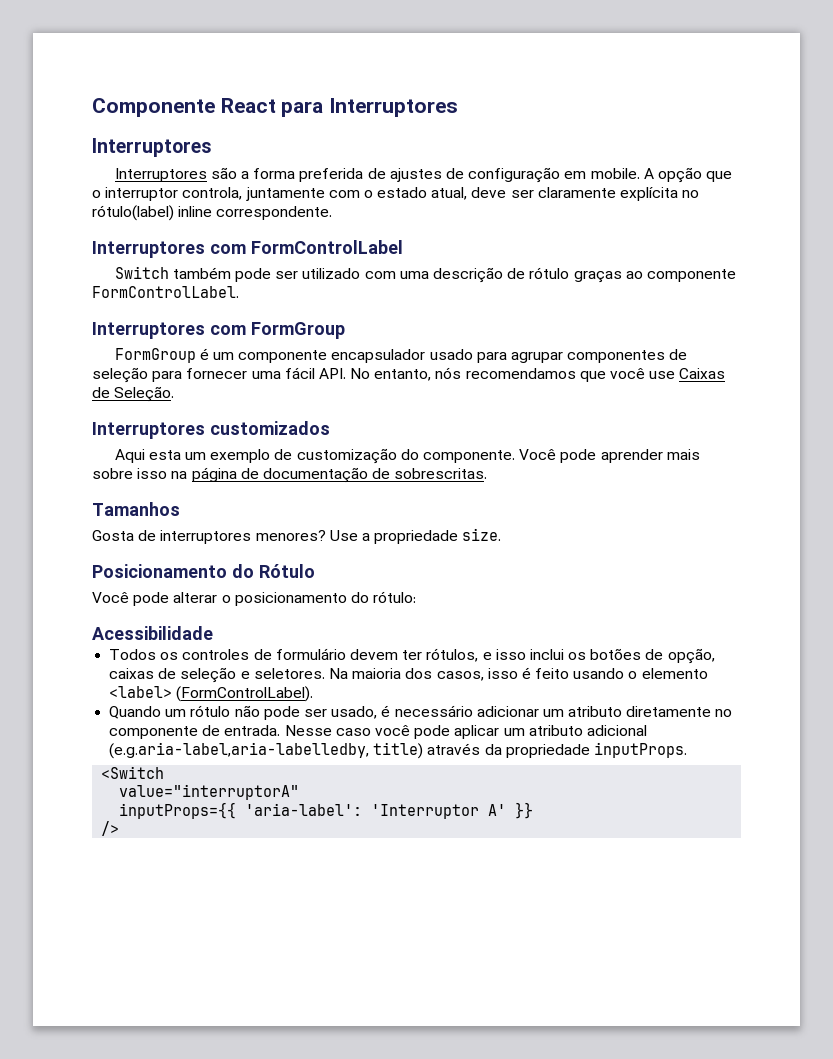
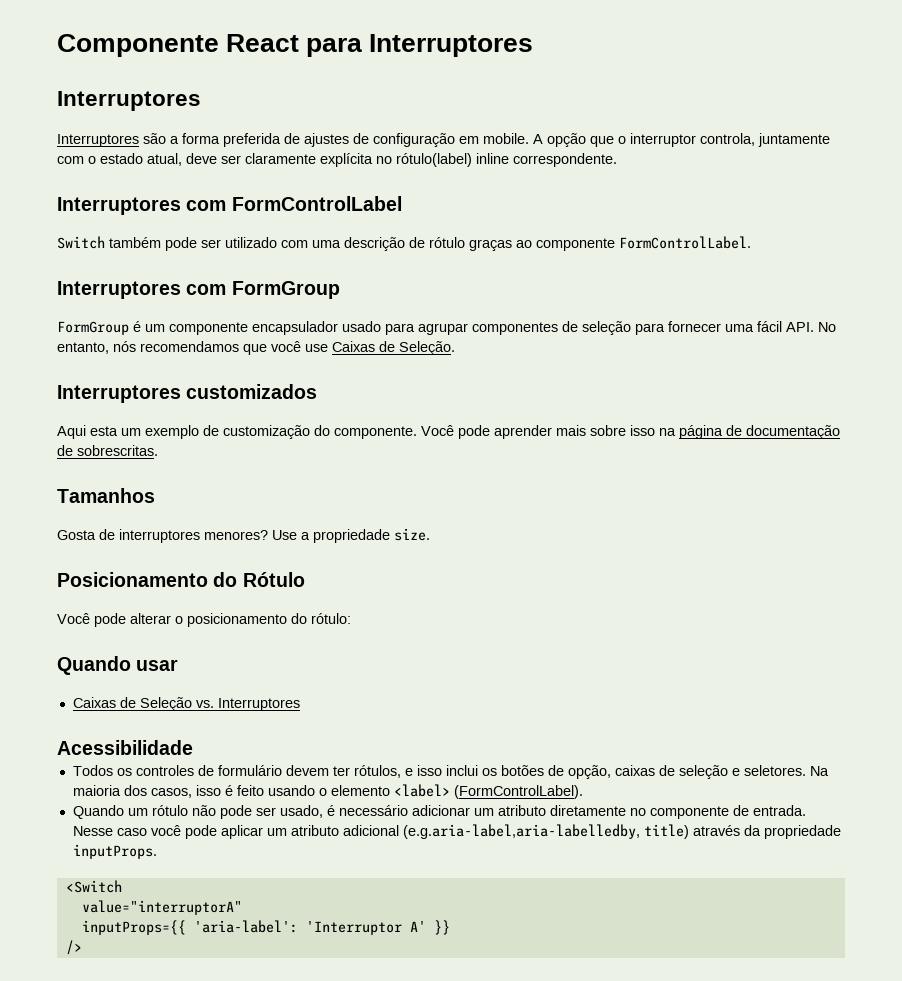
(417, 597) none -> [57,656,179,675] [72,697,300,711] // Quando usar // Caixas de Seleção vs. Interruptores

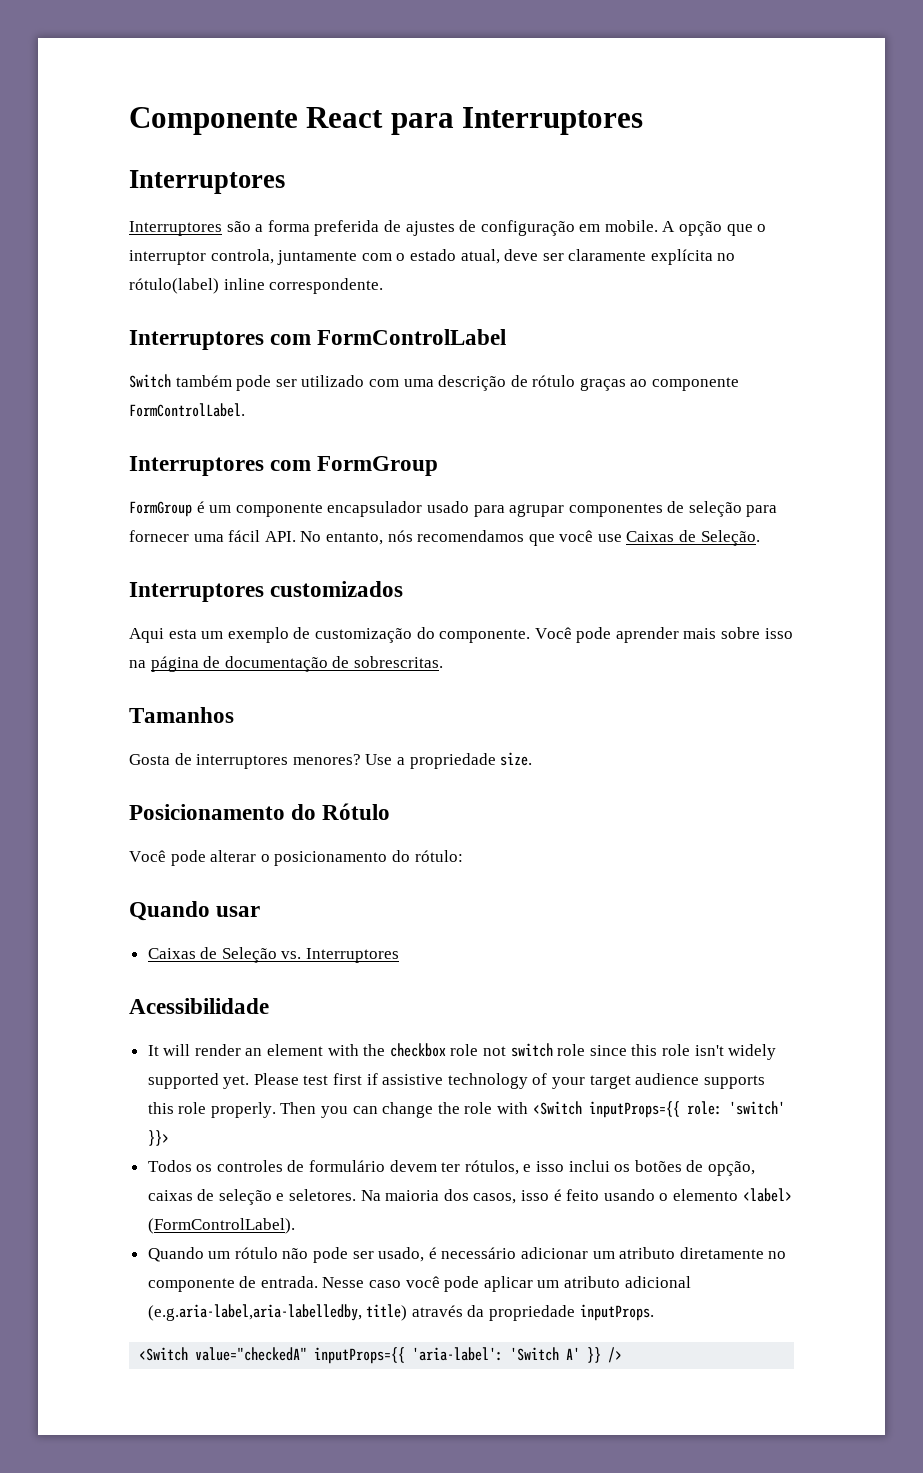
(193, 747) none -> [147,1043,777,1060] [147,1073,765,1089] [147,1101,785,1118] [147,1130,169,1146] // It will render an element with the checkbox role not switch role since this role isn't widely supported yet. Please test first if assistive technology of your target audience supports this role properly. Then you can change the role with <Switch inputProps={{ role: 'switch' }}>
[81,900,242,915] // value="interruptorA" // -> [195,1347,308,1361] value="checkedA"
[305,921,402,935] 'Interruptor -> [510,1347,560,1361] 'Switch
(450, 927) // -> (602, 1355) none

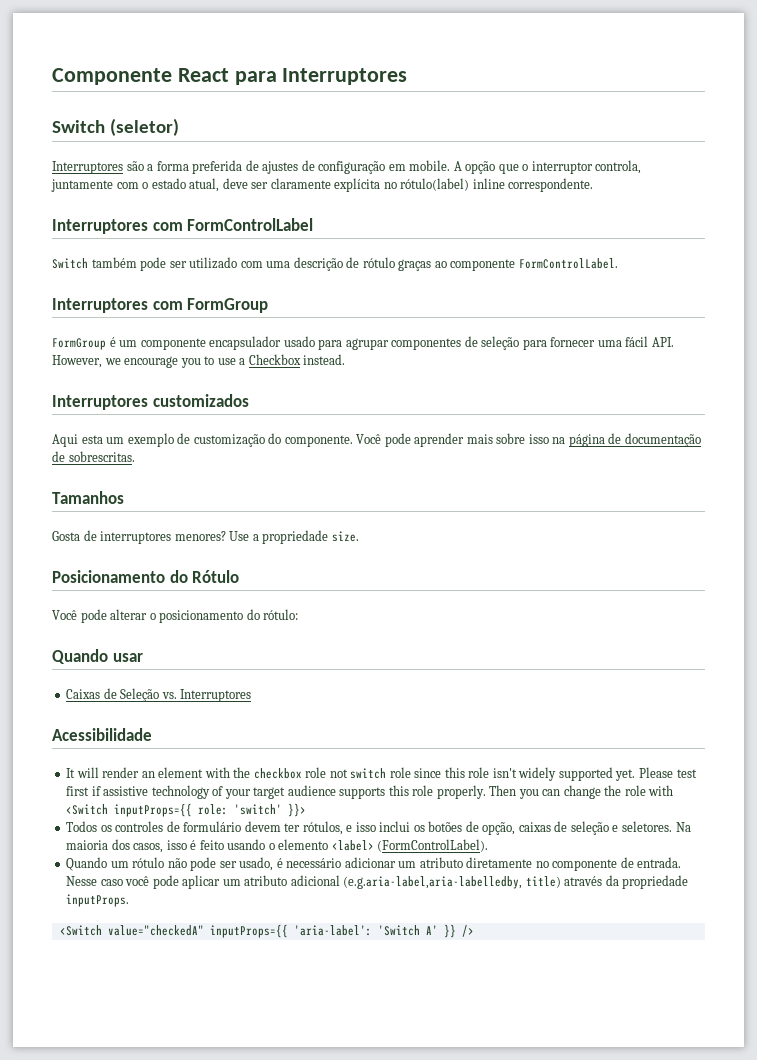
[129,170,285,194] Interruptores -> [52,118,180,136] Switch (seletor)
[300,530,760,546] No entanto, nós recomendamos que você use Caixas de Seleção. -> [52,354,346,368] However, we encourage you to use a Checkbox instead.

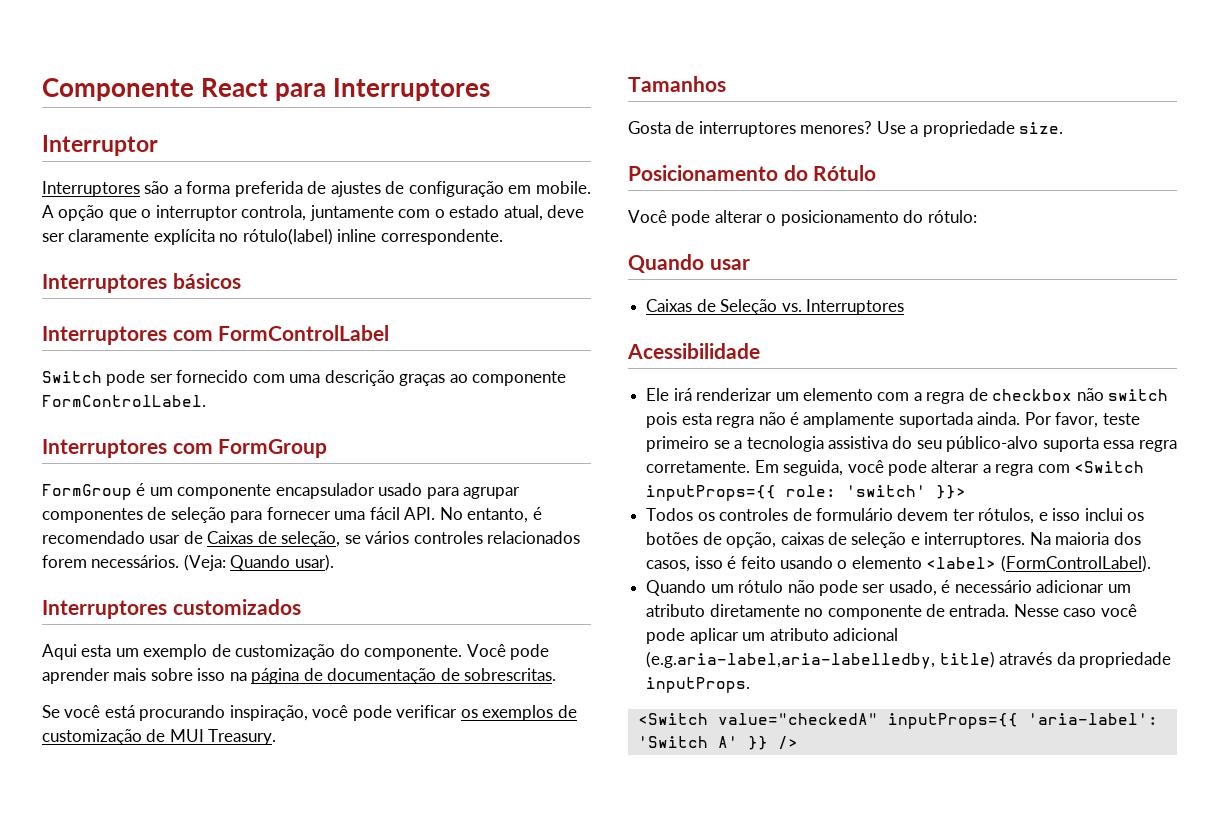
[52,118,180,136] Switch (seletor) -> [42,135,158,156] Interruptor
(594, 185) none -> [42,273,241,293] // Interruptores básicos
[91,257,238,271] também pode ser utilizado -> [106,370,249,386] pode ser fornecido
[346,257,395,268] de rótulo -> (395, 378) none
[52,354,346,368] However, we encourage you to use a Checkbox instead. -> [439,507,542,523] [42,531,581,547] [42,554,334,571] No entanto, é recomendado usar de Caixas de seleção, se vários controles relacionados forem necessários. (Veja: Quando usar).
(135, 456) none -> [42,705,577,721] [42,729,277,745] // Se você está procurando inspiração, você pode verificar os exemplos de customização de MUI Treasury.
[66,767,697,781] [66,785,674,799] It will render an element with the checkbox role not switch role since this role isn't widely supported yet. Please test first if assistive technology of your target audience supports this role properly. Then you can change the role with -> [646,388,1169,404] [646,412,1140,428] [646,436,1177,452] [646,460,1070,476] Ele irá renderizar um elemento com a regra de checkbox não switch pois esta regra não é amplamente suportada ainda. Por favor, teste primeiro se a tecnologia assistiva do seu público-alvo suporta essa regra corretamente. Em seguida, você pode alterar a regra com
[621,821,672,832] seletores. -> [924,532,1026,548] interruptores.

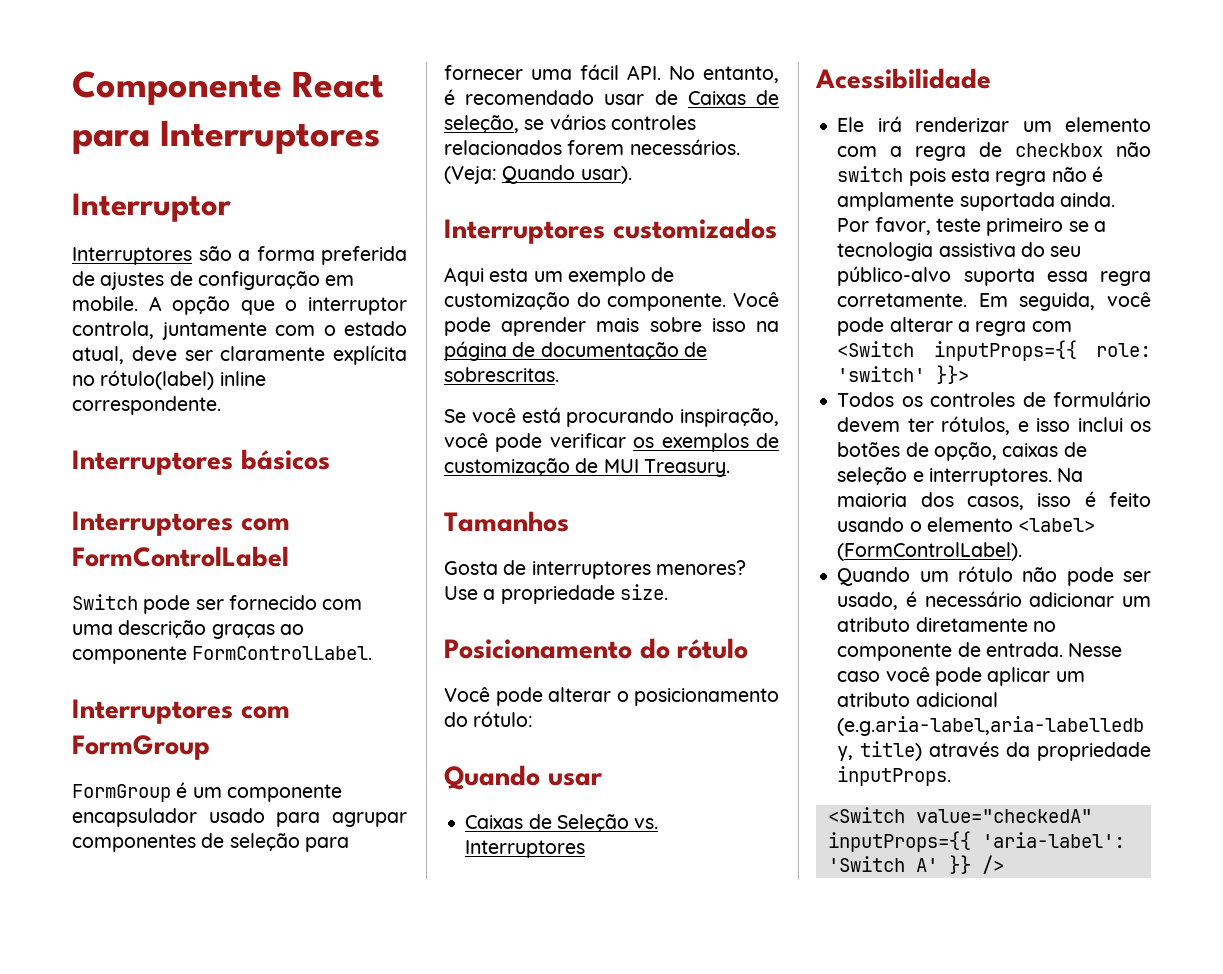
[813,165,877,181] Rótulo -> [677,638,749,659] rótulo

